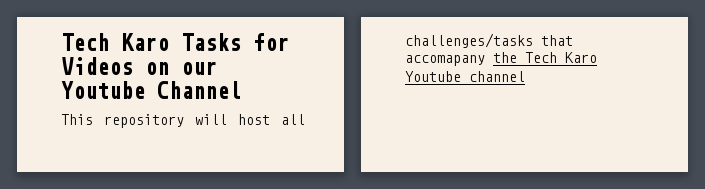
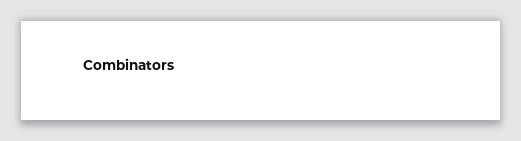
[61,33,289,51] [61,57,217,75] [61,81,241,99] [61,114,305,128] [405,33,573,48] [405,52,597,66] [405,71,525,82] Tech Karo Tasks for Videos on our Youtube Channel // This repository will host all challenges/tasks that accomapany the Tech Karo Youtube channel -> [83,58,174,70] Combinators

